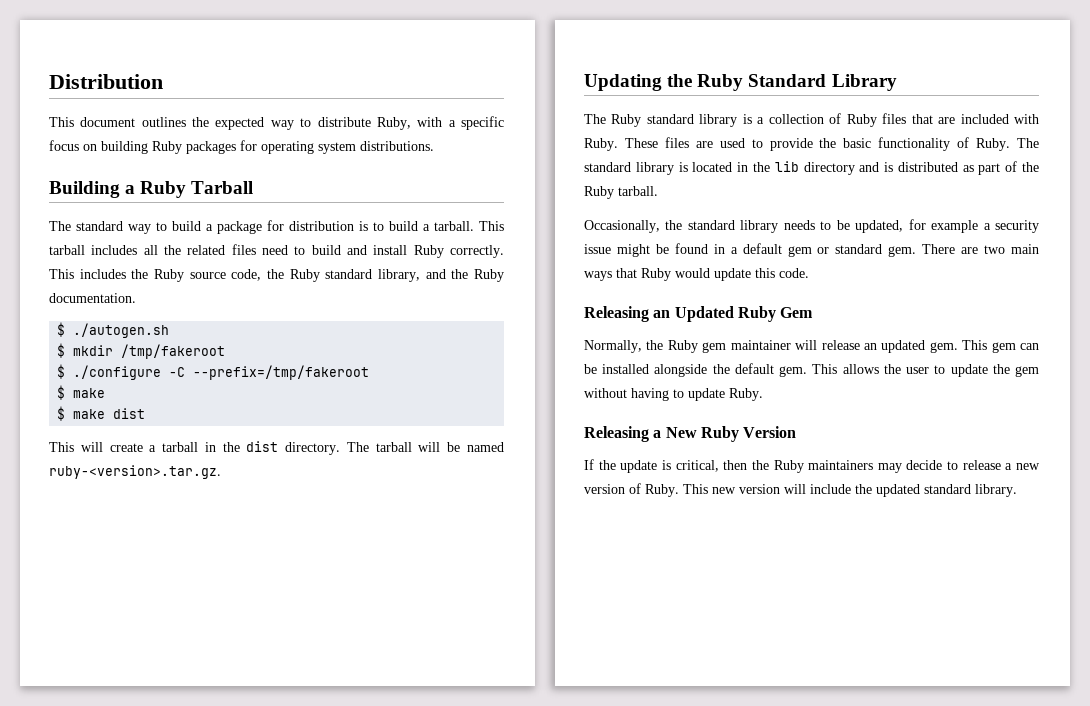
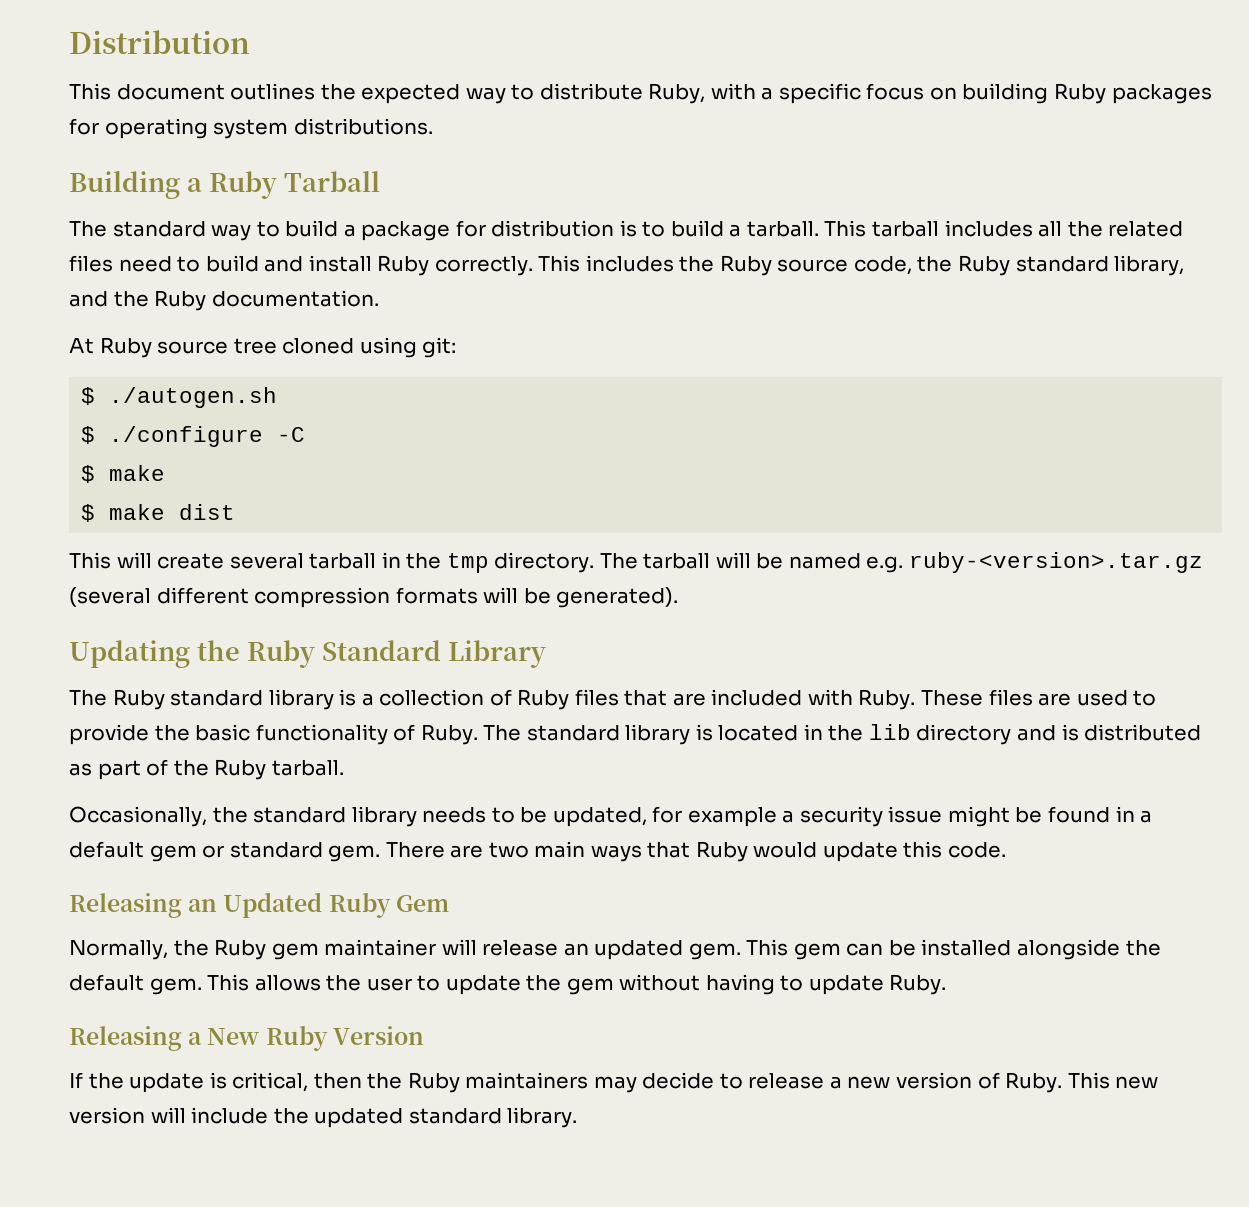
(136, 298) none -> [69,337,457,358] // At Ruby source tree cloned using git:
[57,343,226,359] // $ mkdir /tmp/fakeroot -> (278, 397) none
[193,365,370,380] --prefix=/tmp/fakeroot -> (306, 434) none
[149,445,157,452] a -> [229,553,304,569] several
[246,441,279,452] dist -> [446,553,489,573] tmp
[49,465,221,479] ruby-<version>.tar.gz. -> [866,552,1204,573] [69,587,679,608] e.g. ruby-<version>.tar.gz (several different compression formats will be generated).

